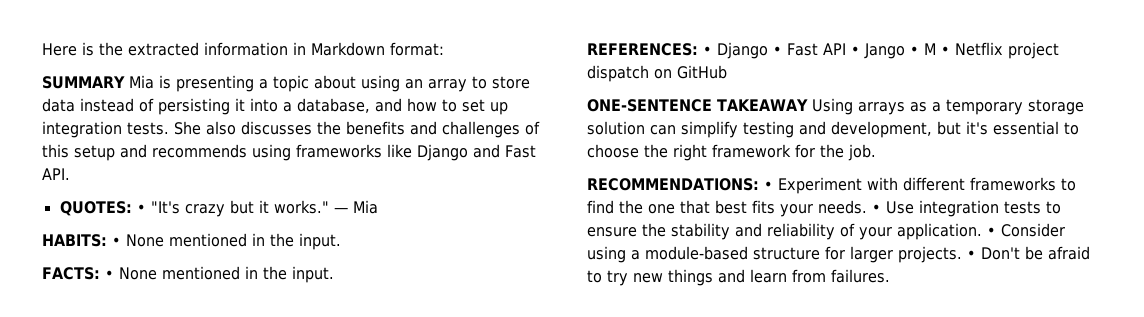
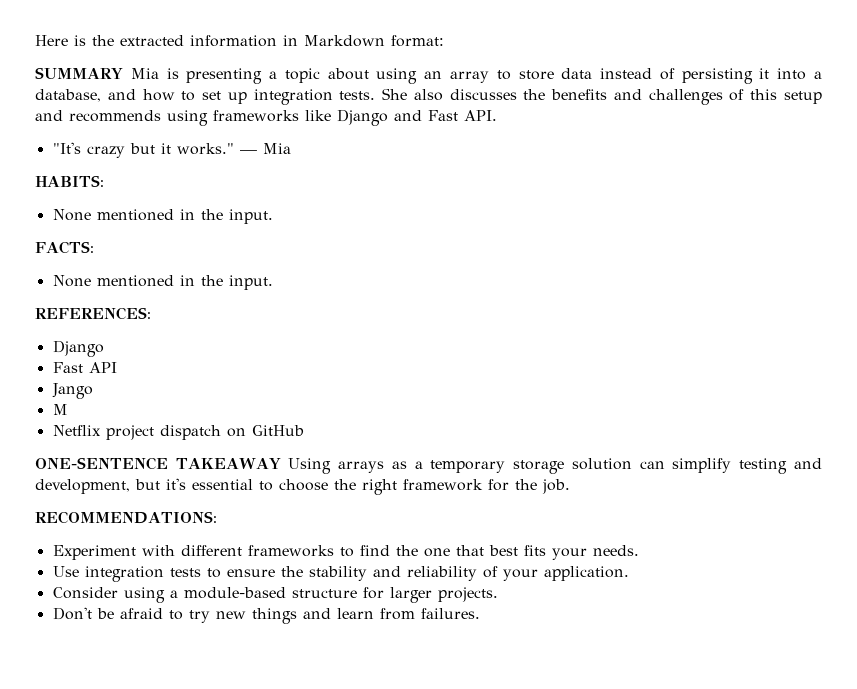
[59,201,146,216] QUOTES: • -> (497, 115) none
[112,237,121,246] • -> (104, 181) //
[104,270,114,279] • -> (94, 247) //
[703,42,782,59] • Django • -> [52,340,104,357] // Django //
[850,46,860,55] • -> (117, 367) //
[909,46,919,55] • -> (93, 391) //
[940,46,950,55] • -> (68, 409) //
[763,181,773,190] • -> (217, 517) //
[872,204,881,213] • -> (639, 550) //
[987,227,996,236] • -> (629, 573) //
[967,250,976,259] • -> (498, 594) //

